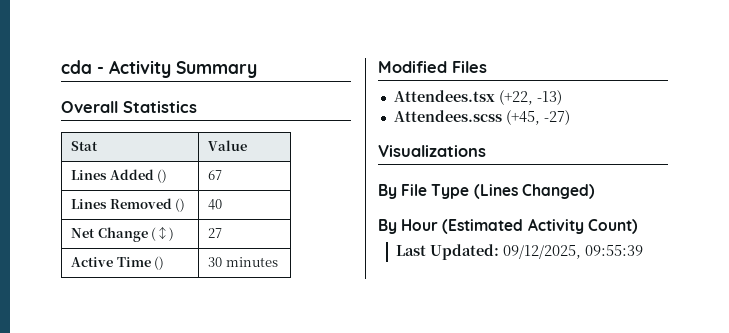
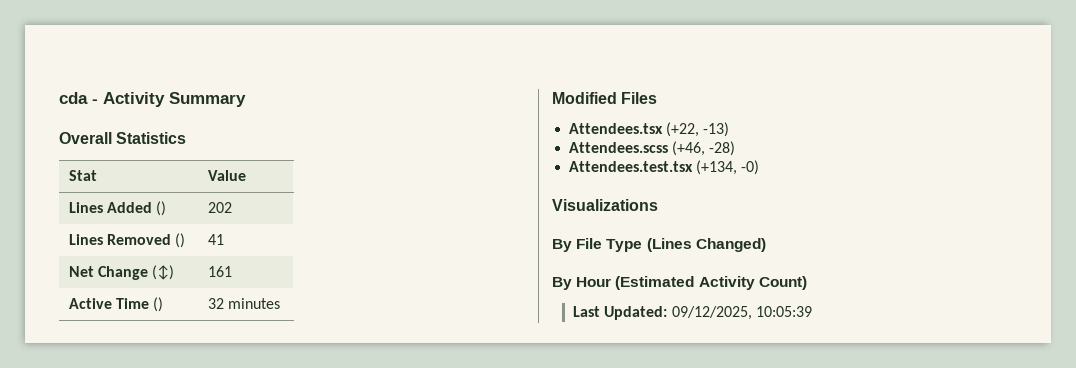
[208,170,223,180] 67 -> [208,202,233,213] 202
[208,199,223,210] 40 -> [208,234,225,245] 41
[208,228,223,238] 27 -> [208,266,233,277] 161
[208,257,223,267] 30 -> [208,298,225,309] 32
[505,110,570,125] (+45, -27) -> [672,141,736,156] [569,160,760,175] (+46, -28) // Attendees.test.tsx (+134, -0)
[585,245,644,256] 09:55:39 -> [755,306,812,317] 10:05:39

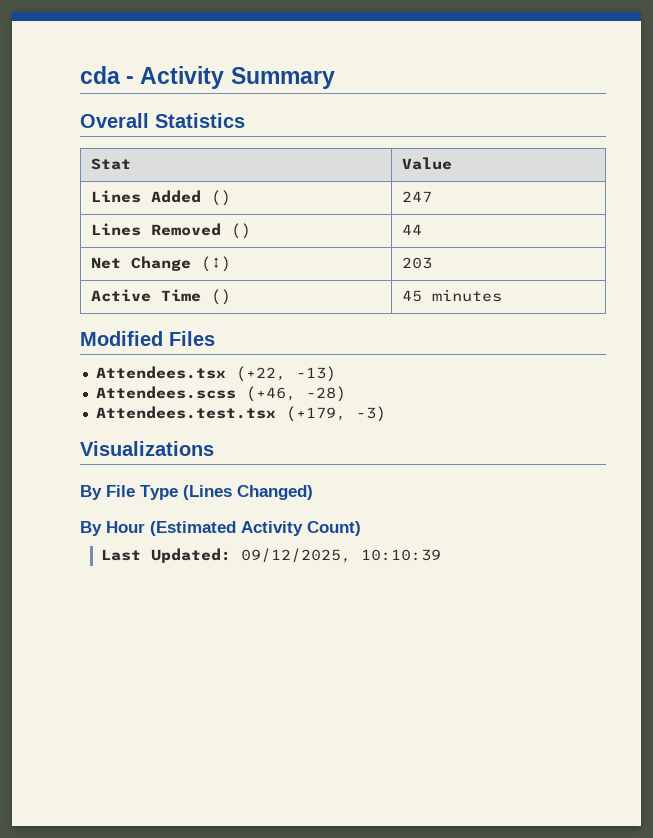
[208,202,233,213] 202 -> [402,191,433,202] 247
[208,234,225,245] 41 -> [402,224,423,235] 44
[208,266,233,277] 161 -> [402,257,433,269] 203
[208,298,225,309] 32 -> [402,290,423,302] 45
[696,160,760,175] (+134, -0) -> [285,406,386,422] (+179, -3)
[755,306,812,317] 10:05:39 -> [360,549,441,561] 10:10:39

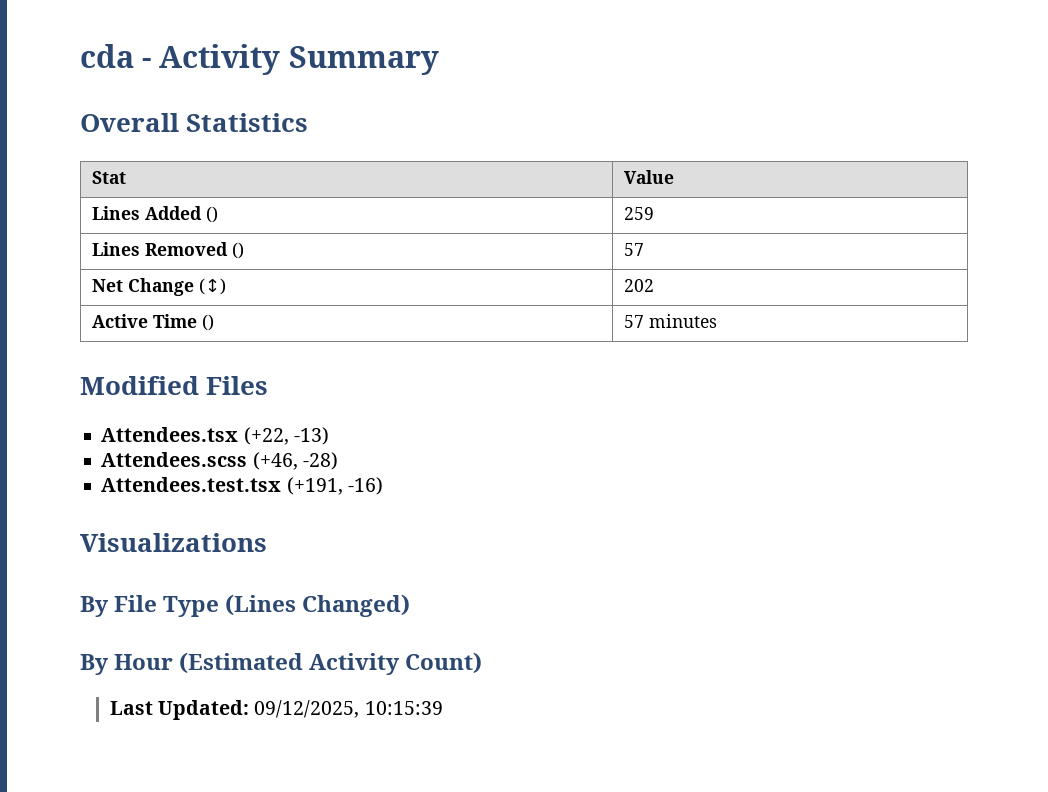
[402,191,433,202] 247 -> [624,207,655,220] 259
[402,224,423,235] 44 -> [624,243,645,256] 57
[402,257,433,269] 203 -> [624,279,655,292] 202
[402,290,423,302] 45 -> [624,315,645,328] 57
[285,406,386,422] (+179, -3) -> [286,477,383,495] (+191, -16)
[360,549,441,561] 10:10:39 -> [364,701,443,715] 10:15:39

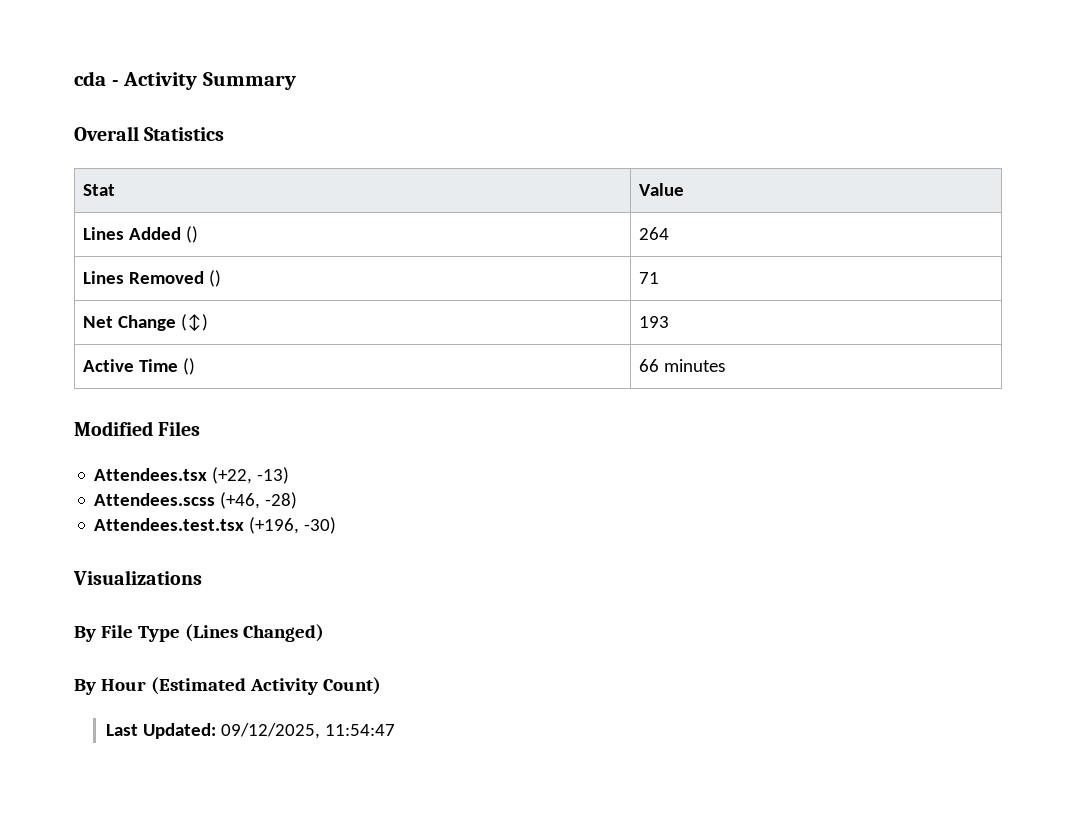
[624,207,655,220] 259 -> [638,227,669,240] 264
[624,243,645,256] 57 -> [638,272,659,284] 71
[624,279,655,292] 202 -> [638,316,669,328] 193
[624,315,645,328] 57 -> [638,359,659,372] 66
[286,477,383,495] (+191, -16) -> [249,517,337,534] (+196, -30)
[364,701,443,715] 10:15:39 -> [325,724,396,736] 11:54:47

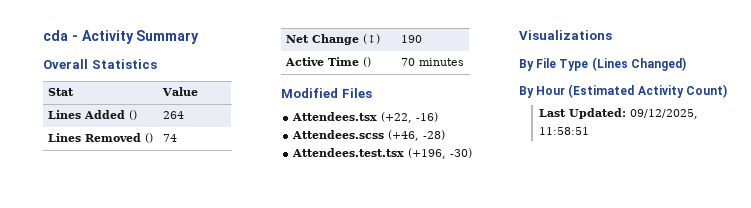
[638,272,659,284] 71 -> [162,134,177,142] 74
[638,316,669,328] 193 -> [400,35,422,43] 190
[638,359,659,372] 66 -> [400,58,415,66] 70
[257,467,290,484] -13) -> [416,112,439,122] -16)
[325,724,396,736] 11:54:47 -> [538,127,589,135] 11:58:51

